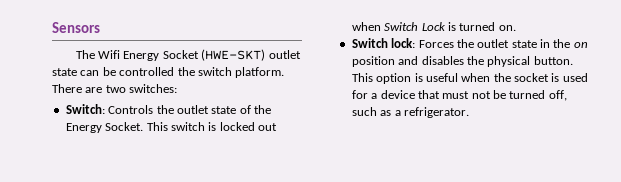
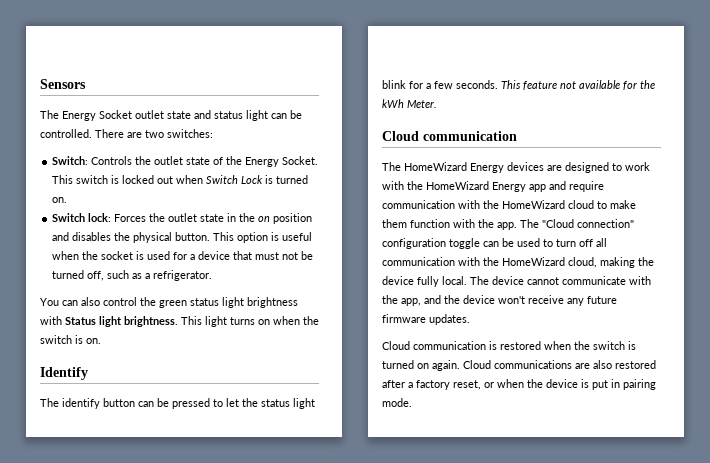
[98,50,121,59] Wifi -> (59, 114) none
[201,49,301,61] [52,67,285,78] (HWE-SKT) outlet state can be controlled the switch platform. -> [135,110,302,121] [40,129,92,138] outlet state and status light can be controlled.
(469, 112) none -> [40,297,298,308] [40,316,319,327] [40,335,101,344] [40,367,88,380] [40,398,315,409] [382,80,655,90] [382,99,437,108] [382,131,517,141] [382,162,650,173] [382,181,604,192] [382,200,636,209] [382,219,634,230] [382,238,607,249] [382,257,654,268] [382,276,651,287] [382,295,617,306] [382,314,470,325] [382,341,636,350] [382,360,656,371] [382,379,656,390] [382,398,412,407] // You can also control the green status light brightness with Status light brightness. This light turns on when the switch is on. // Identify // The identify button can be pressed to let the status light blink for a few seconds. This feature not available for the kWh Meter. // Cloud communication // The HomeWizard Energy devices are designed to work with the HomeWizard Energy app and require communication with the HomeWizard cloud to make them function with the app. The "Cloud connection" configuration toggle can be used to turn off all communication with the HomeWizard cloud, making the device fully local. The device cannot communicate with the app, and the device won't receive any future firmware updates. // Cloud communication is restored when the switch is turned on again. Cloud communications are also restored after a factory reset, or when the device is put in pairing mode.

